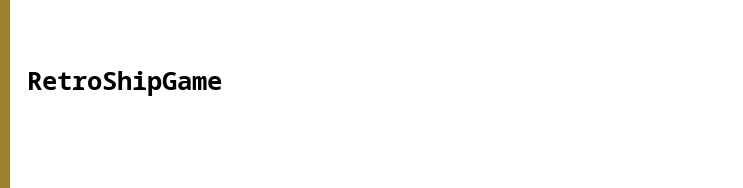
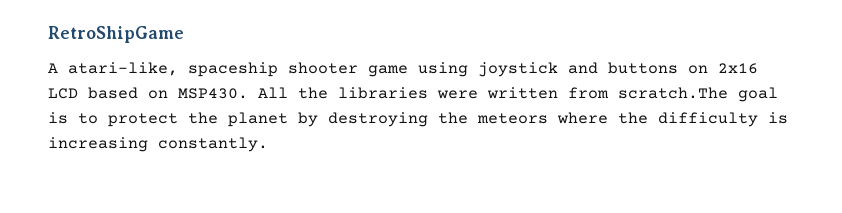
(222, 83) none -> [48,62,758,77] [48,87,778,102] [48,112,788,127] [48,137,268,152] // A atari-like, spaceship shooter game using joystick and buttons on 2x16 LCD based on MSP430. All the libraries were written from scratch.The goal is to protect the planet by destroying the meteors where the difficulty is increasing constantly.

